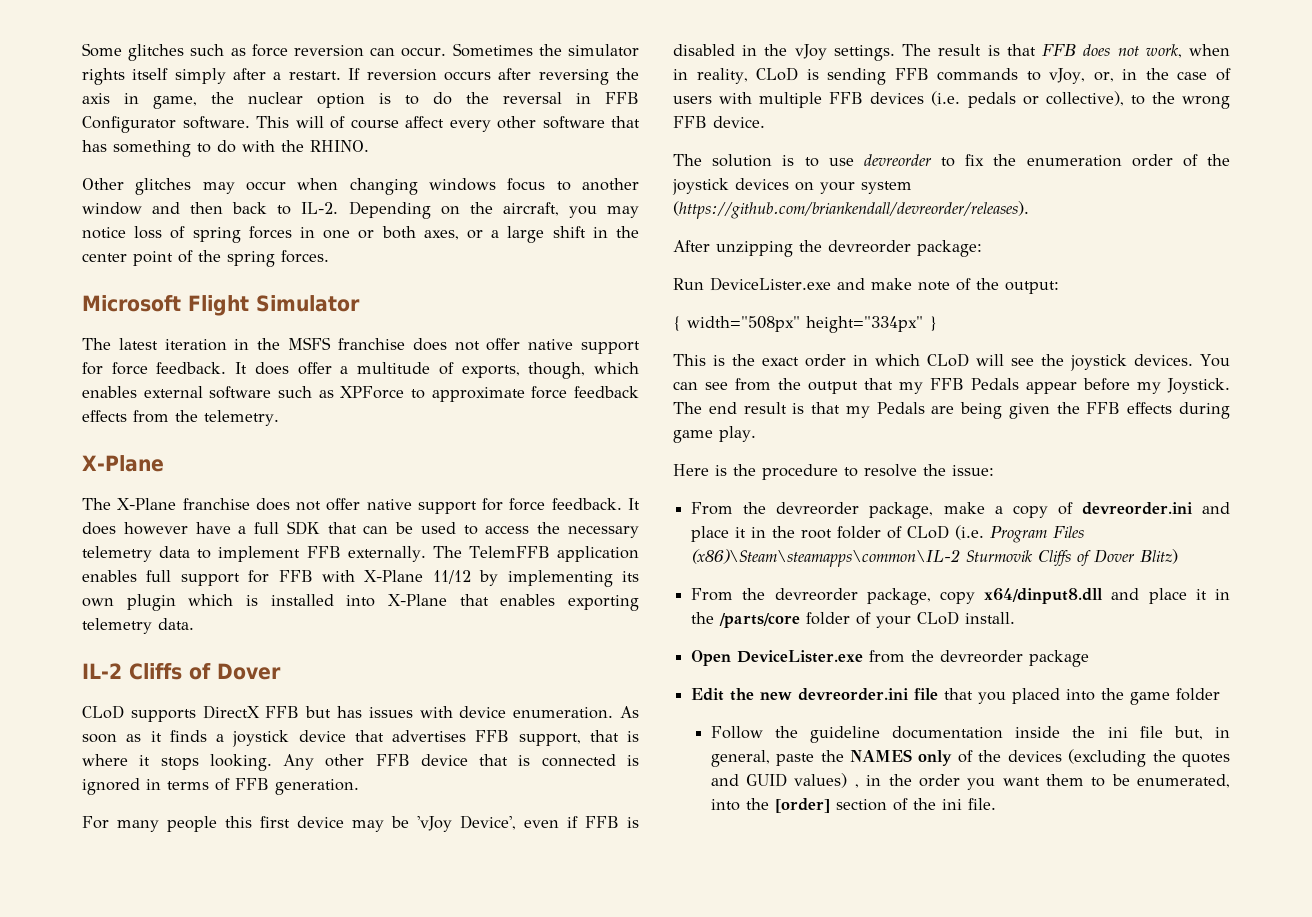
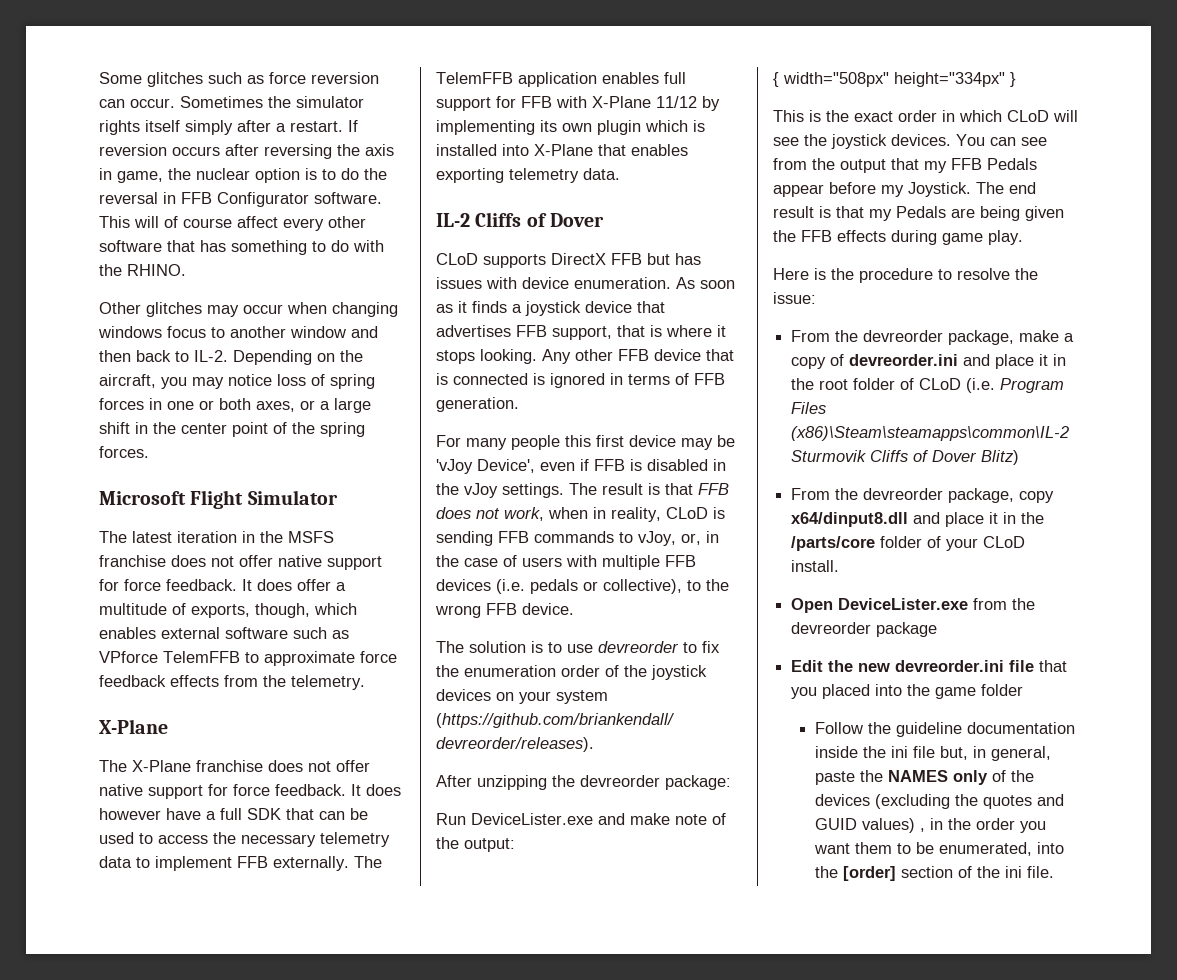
[340,386,405,399] XPForce -> [99,651,240,663] VPforce TelemFFB

